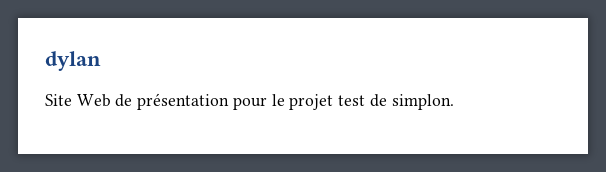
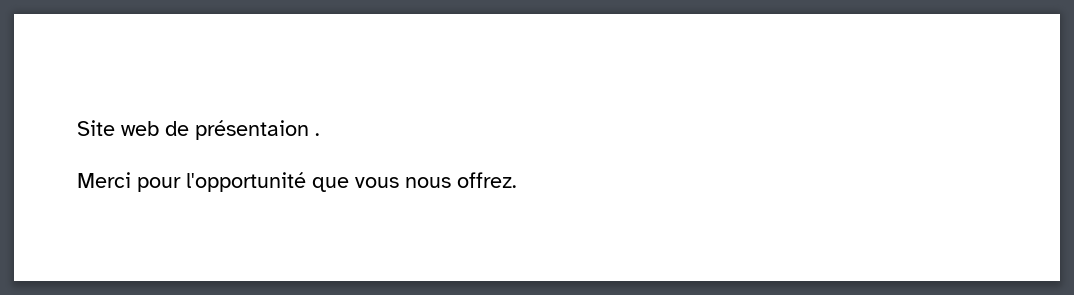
[45,51,101,71] [45,93,454,110] dylan // Site Web de présentation pour le projet test de simplon. -> [77,120,320,140] [77,172,517,192] Site web de présentaion . // Merci pour l'opportunité que vous nous offrez.

